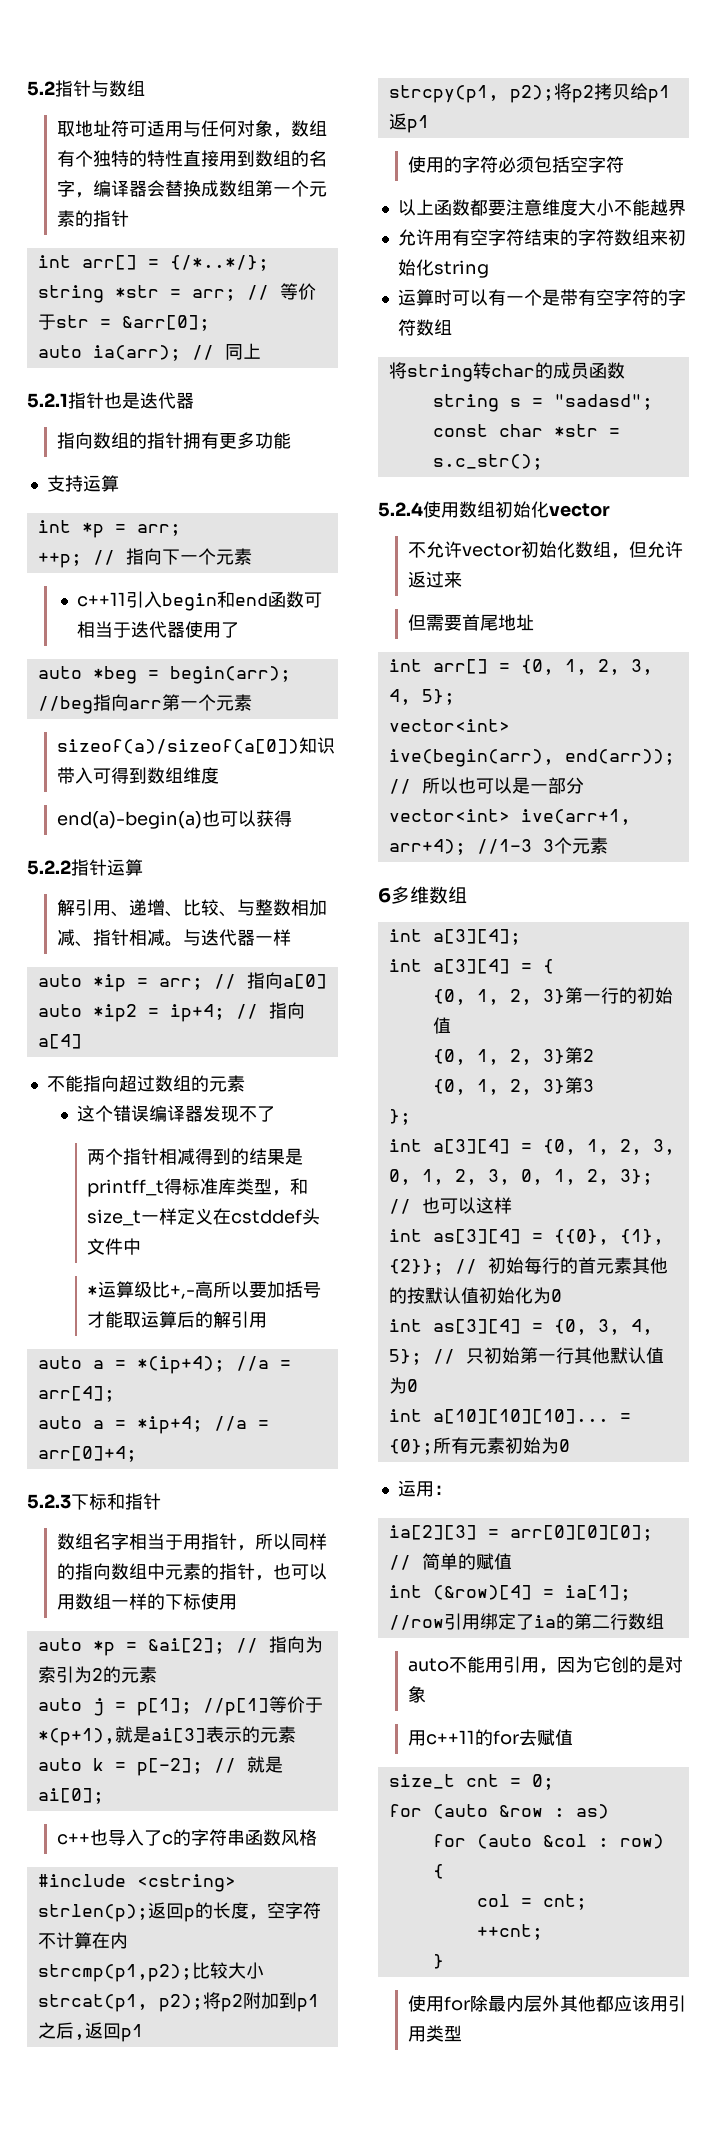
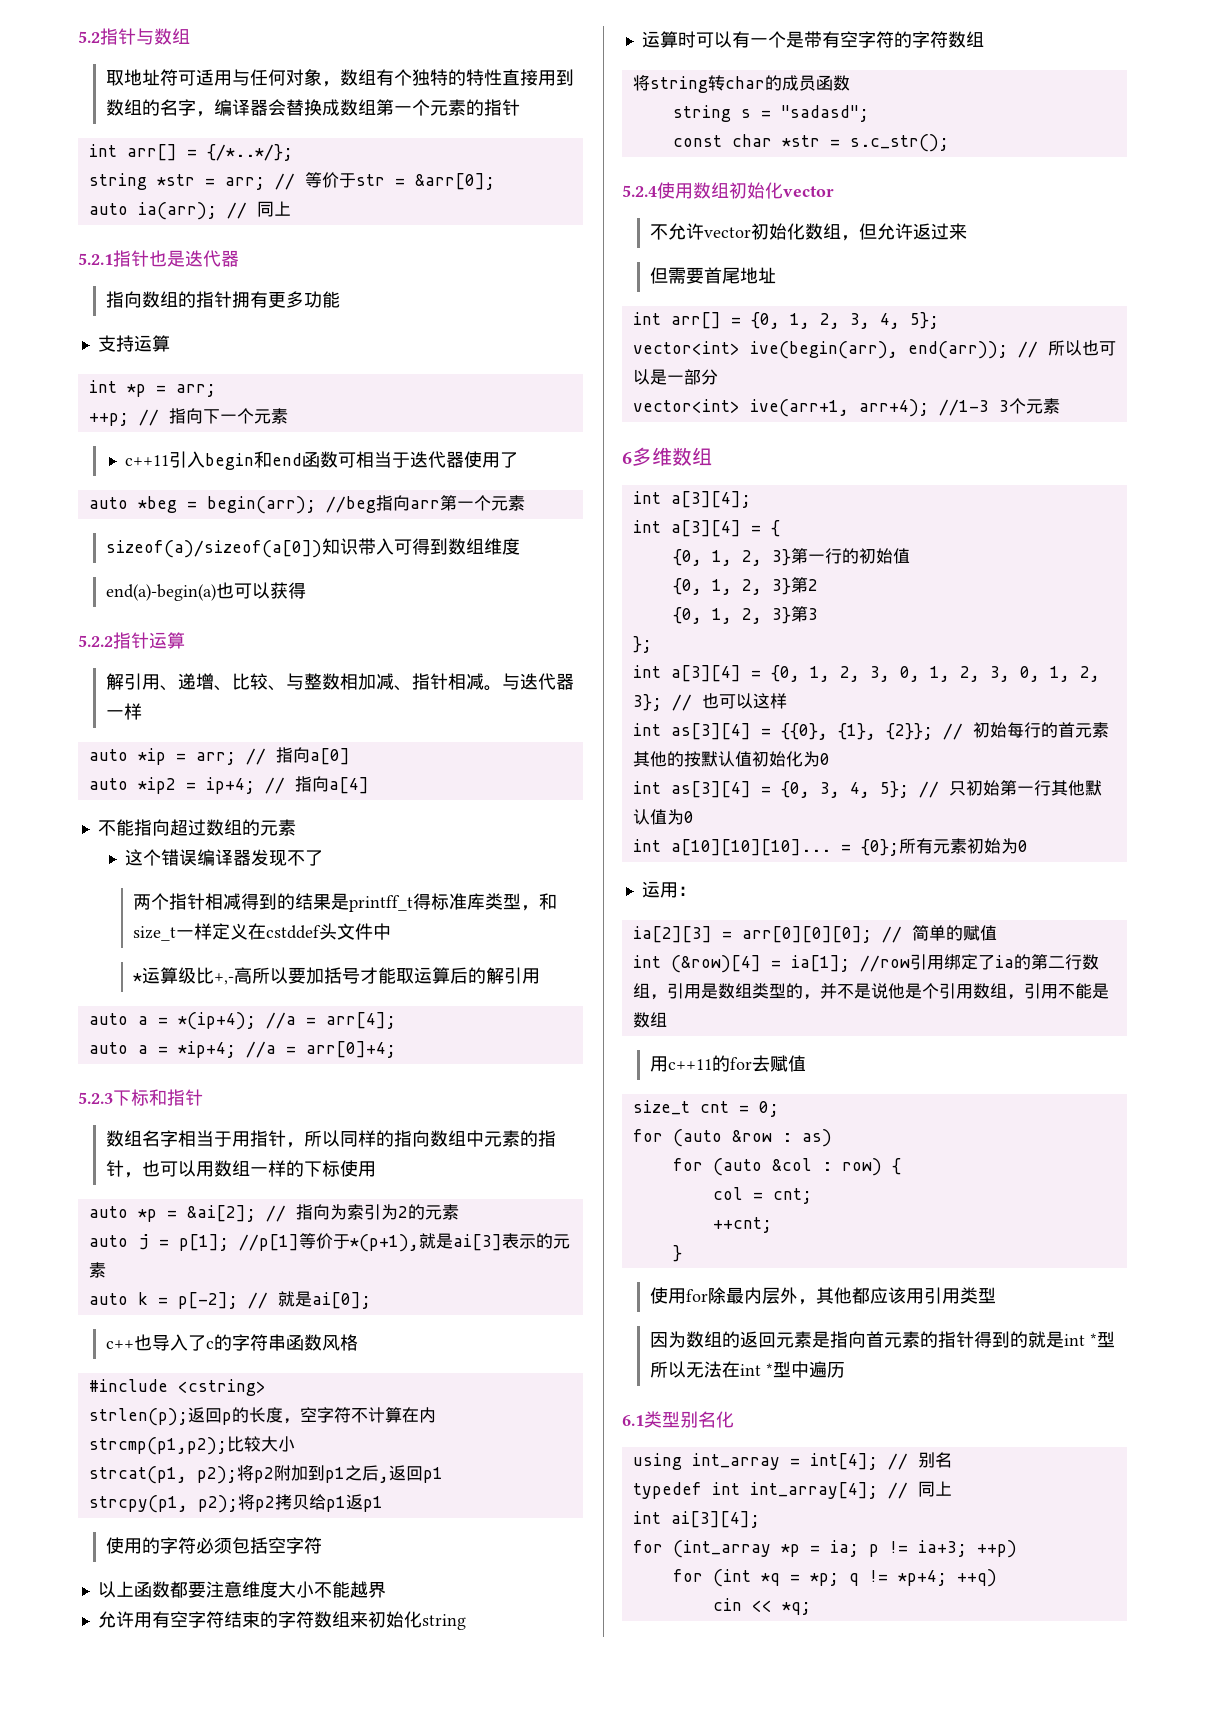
[408,1656,684,1674] [408,1686,427,1703] // auto不能用引用，因为它创的是对象 -> [649,983,1109,1000] [632,1012,667,1028] ，引用是数组类型的，并不是说他是个引用数组，引用不能是数组
(561, 2003) none -> [797,1299,816,1305] ，
(463, 2033) none -> [649,1331,1115,1348] [649,1361,845,1378] [622,1411,734,1428] [632,1452,952,1470] [632,1481,952,1499] [632,1511,760,1528] [632,1540,1017,1558] [672,1569,997,1587] [712,1598,811,1615] // 因为数组的返回元素是指向首元素的指针得到的就是int *型所以无法在int *型中遍历 // 6.1类型别名化 // using int_array = int[4]; // 别名 // typedef int int_array[4]; // 同上 // int ai[3][4]; // for (int_array *p = ia; p != ia+3; ++p) // for (int *q = *p; q != *p+4; ++q) // cin << *q;

